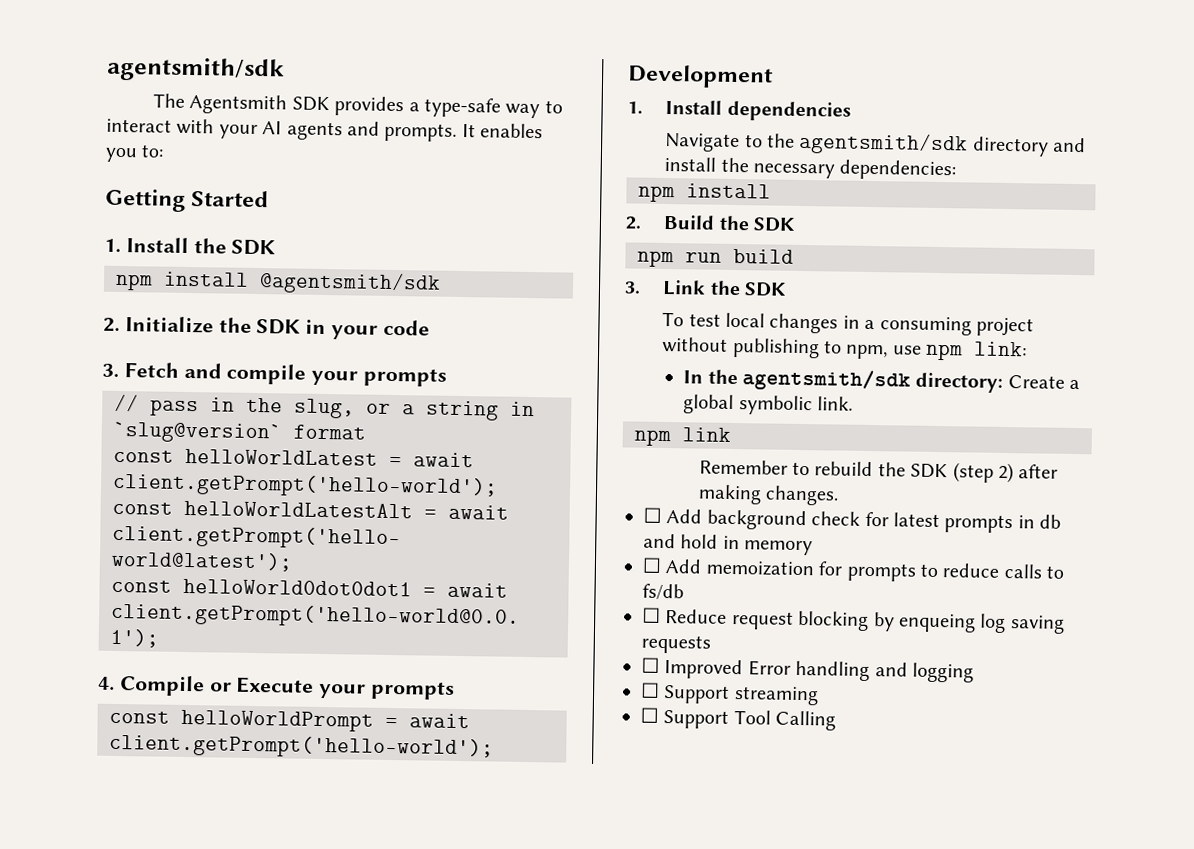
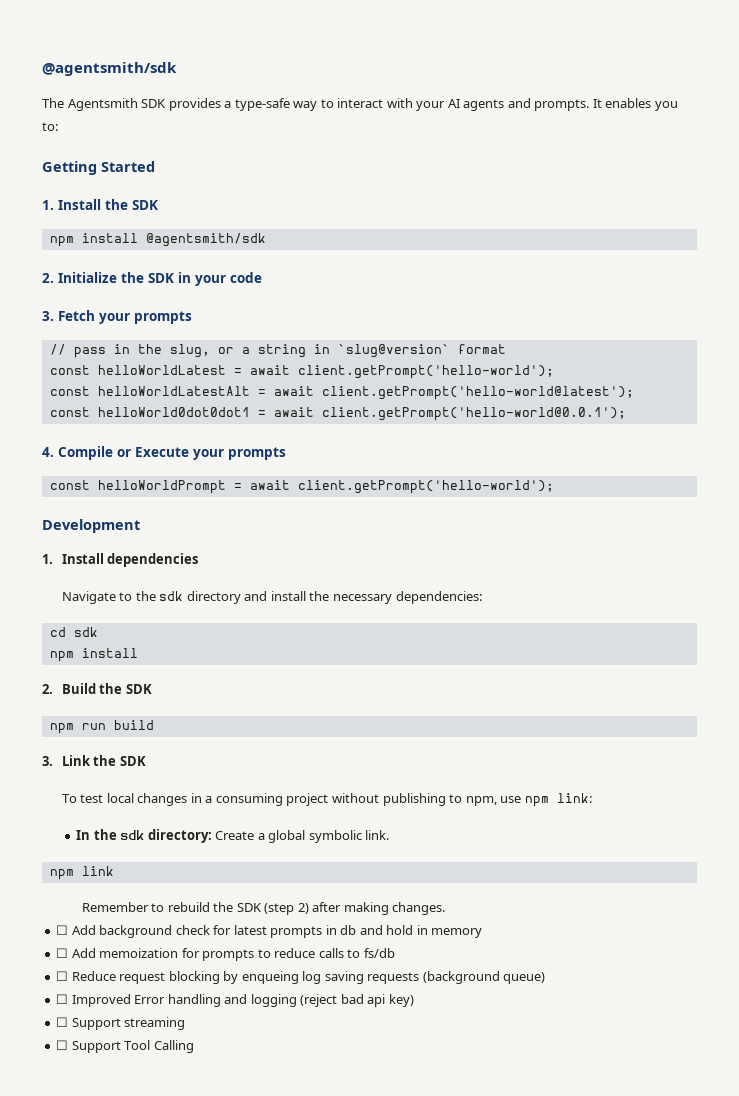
[107,56,285,83] agentsmith/sdk -> [42,62,177,76] @agentsmith/sdk
[183,362,307,385] and compile -> (95, 315) none
[799,131,969,156] agentsmith/sdk -> [159,591,184,601] sdk
(957, 170) none -> [49,627,98,637] // cd sdk
[742,368,912,392] agentsmith/sdk -> [120,830,145,840] sdk
(711, 644) none -> [422,971,546,984] (background queue)
(974, 672) none -> [300,994,414,1007] (reject bad api key)

